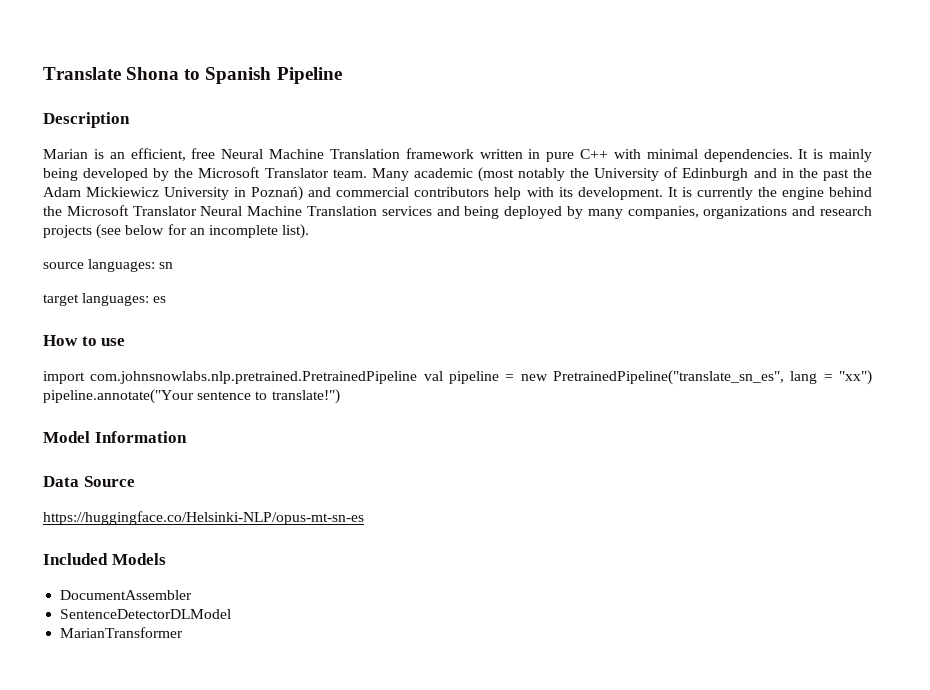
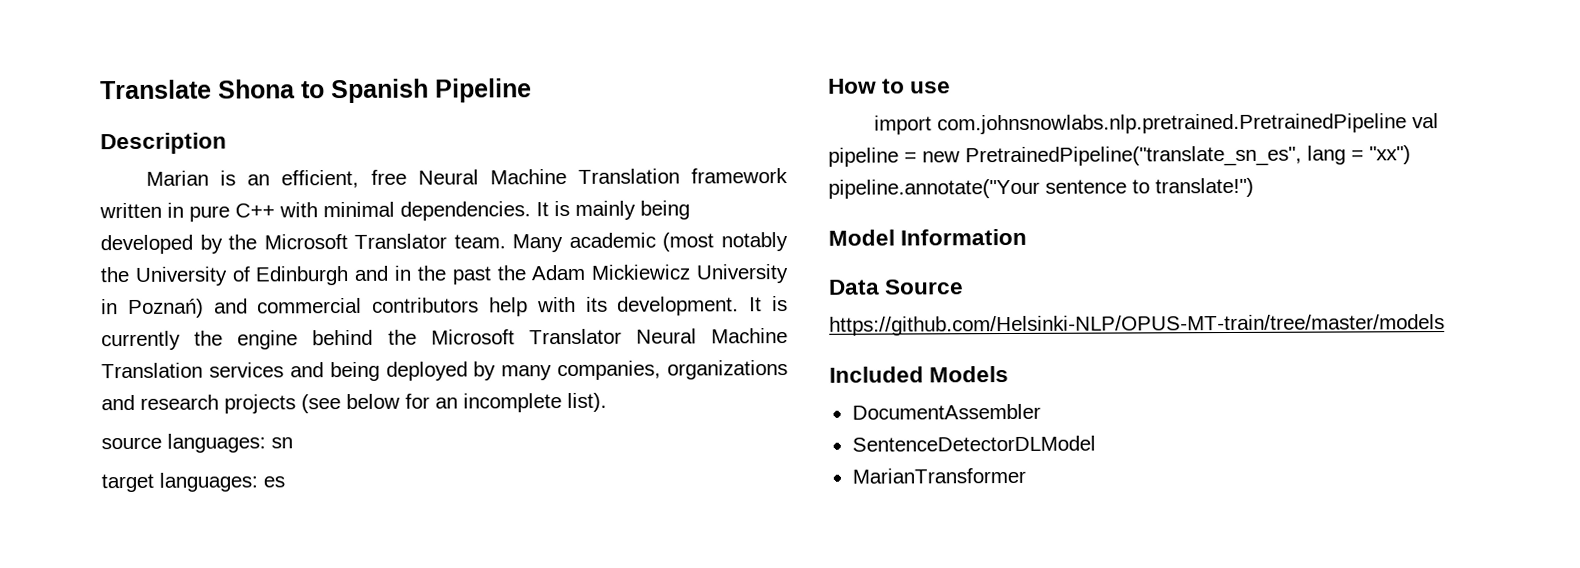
[43,511,364,525] https://huggingface.co/Helsinki-NLP/opus-mt-sn-es -> [829,314,1445,336] https://github.com/Helsinki-NLP/OPUS-MT-train/tree/master/models

